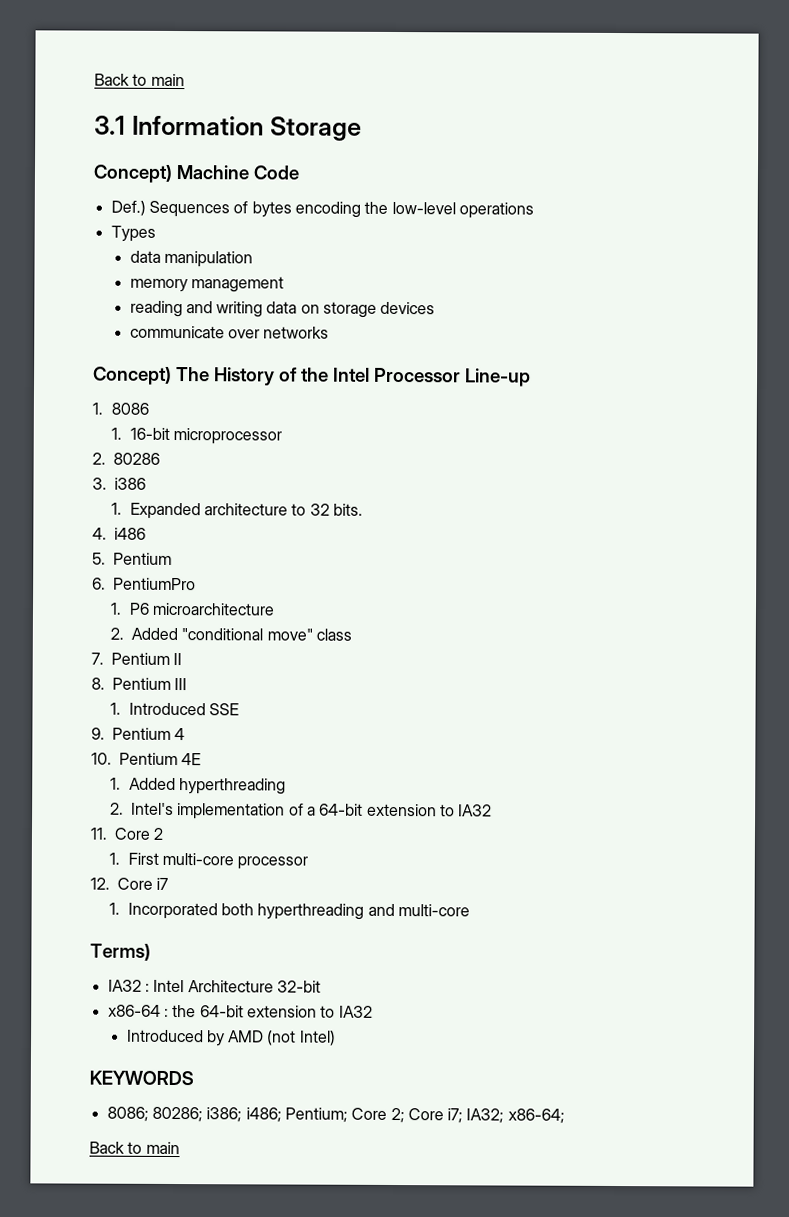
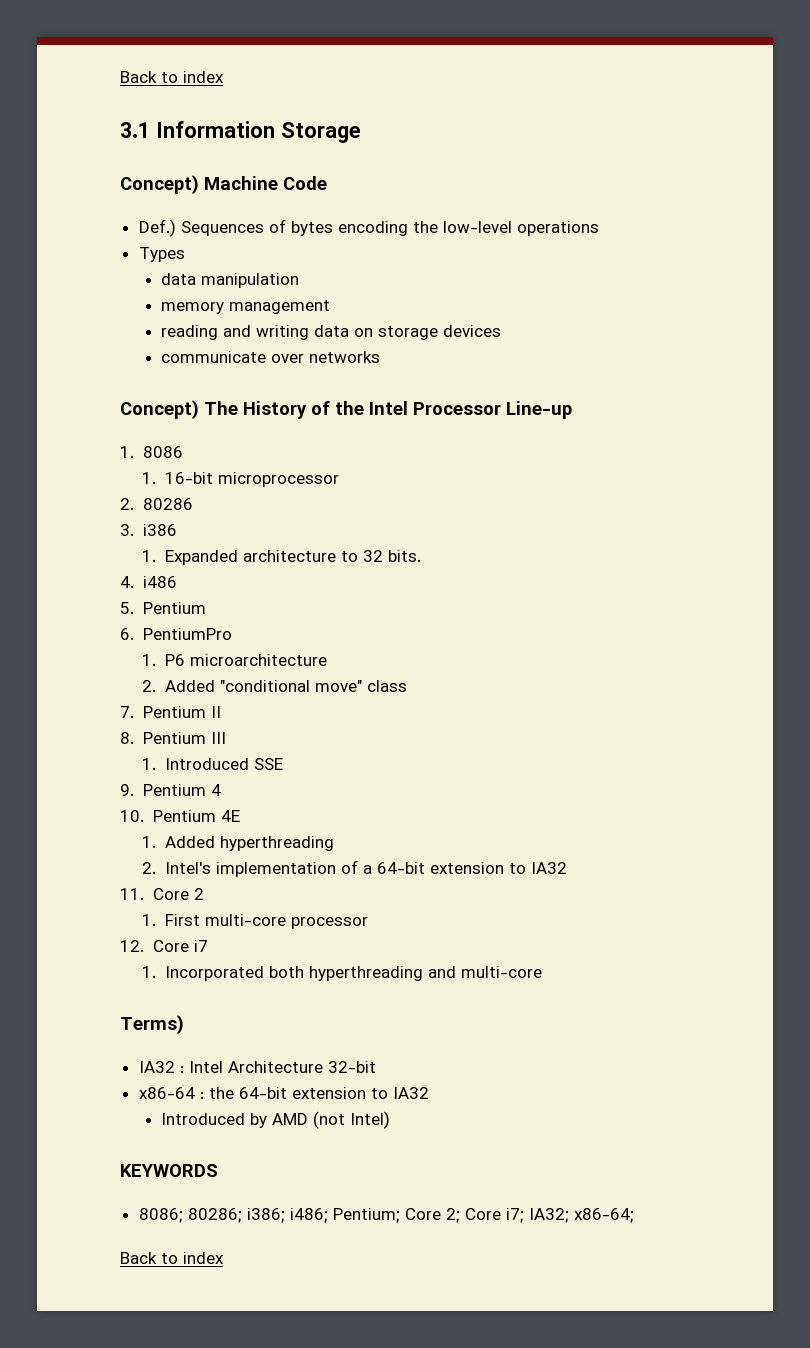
[94,73,185,87] Back to main -> [120,71,224,83] Back to index
[145,1141,180,1155] main -> [183,1252,224,1264] index

